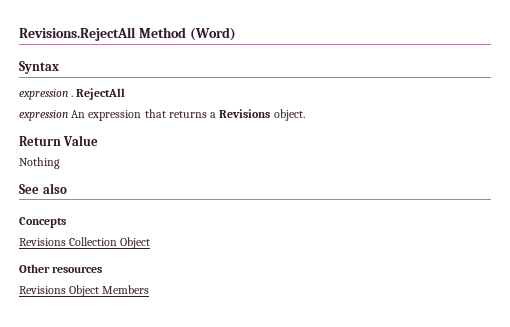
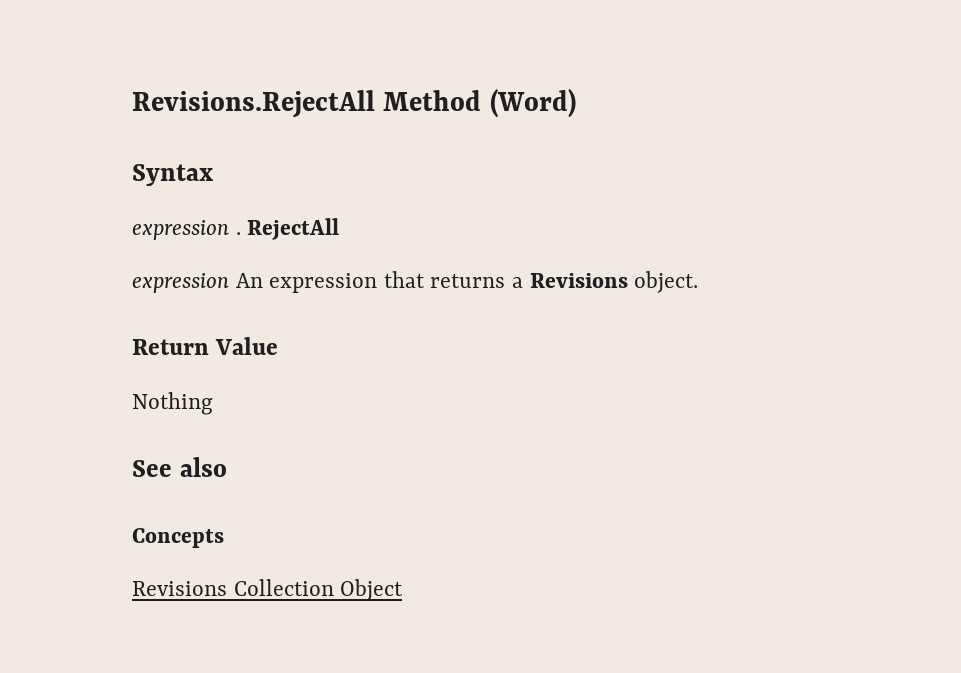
[19,264,103,273] [19,285,150,297] // Other resources // Revisions Object Members -> (404, 590) none

